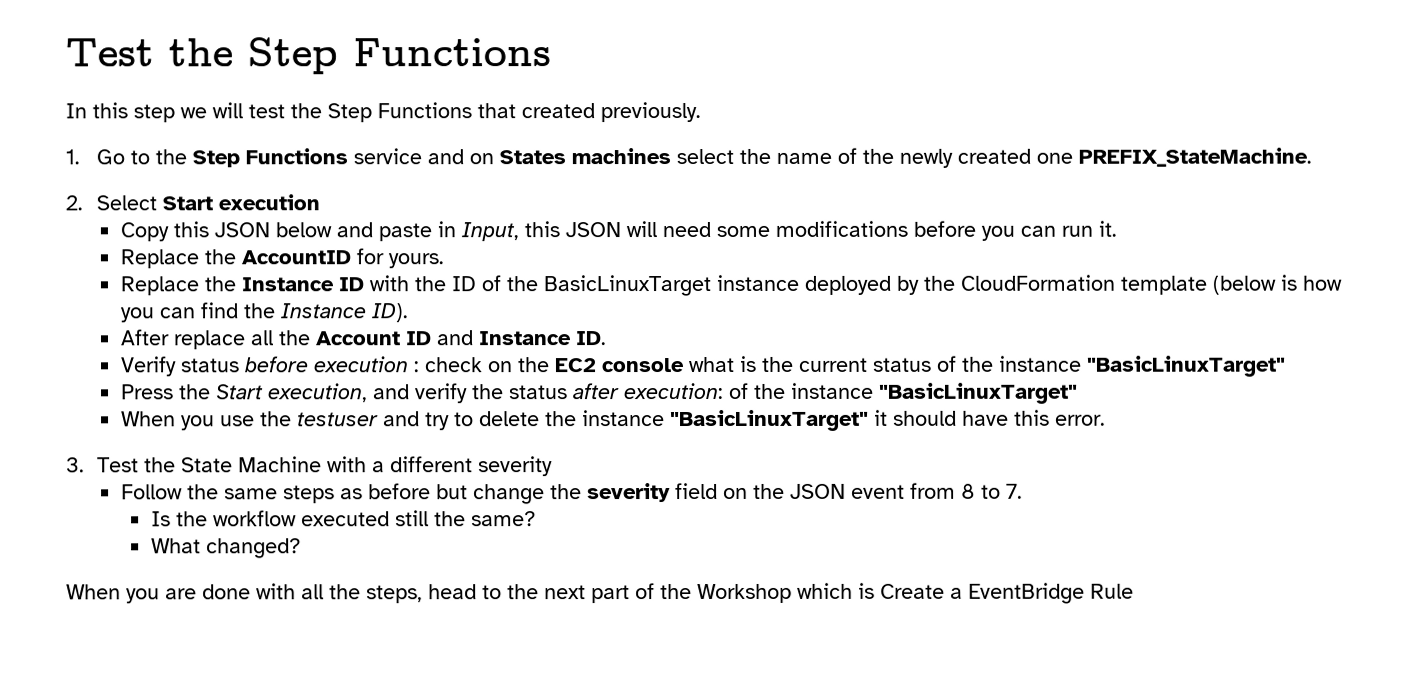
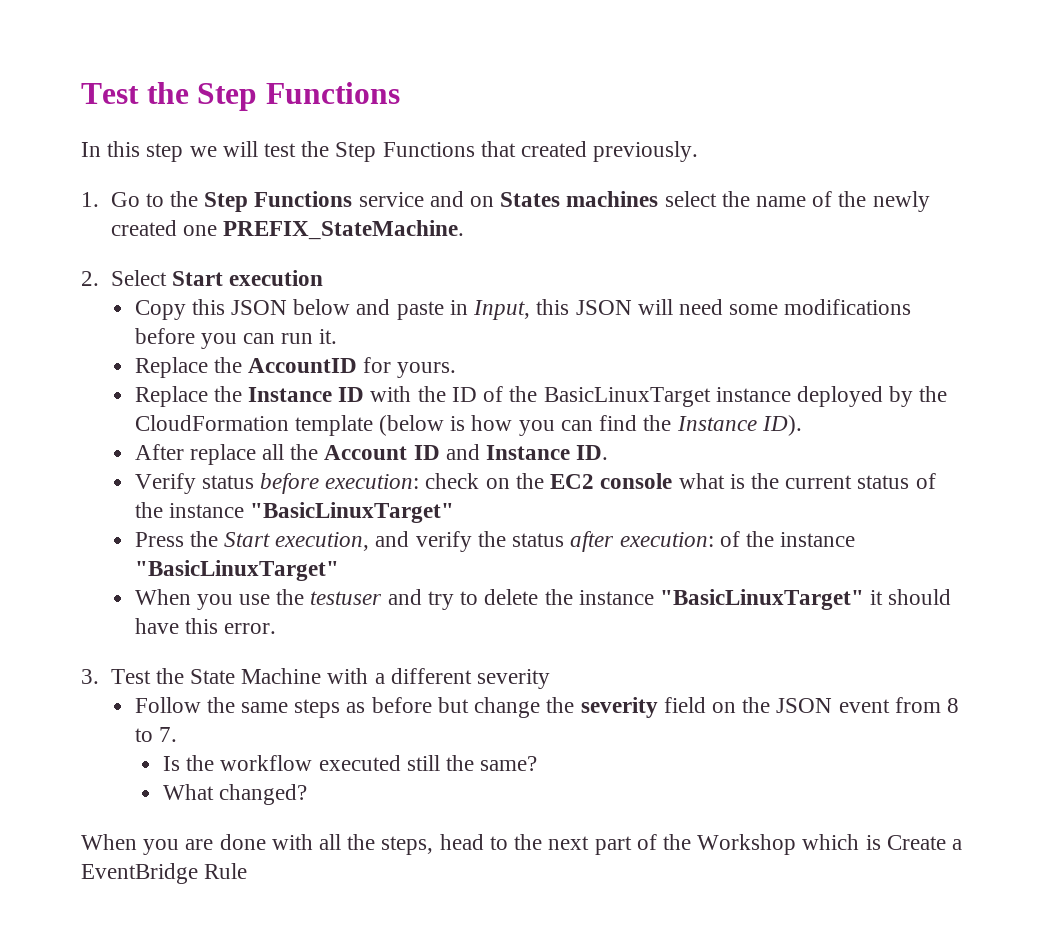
[313,356,420,373] execution : -> [325,474,420,489] execution:

